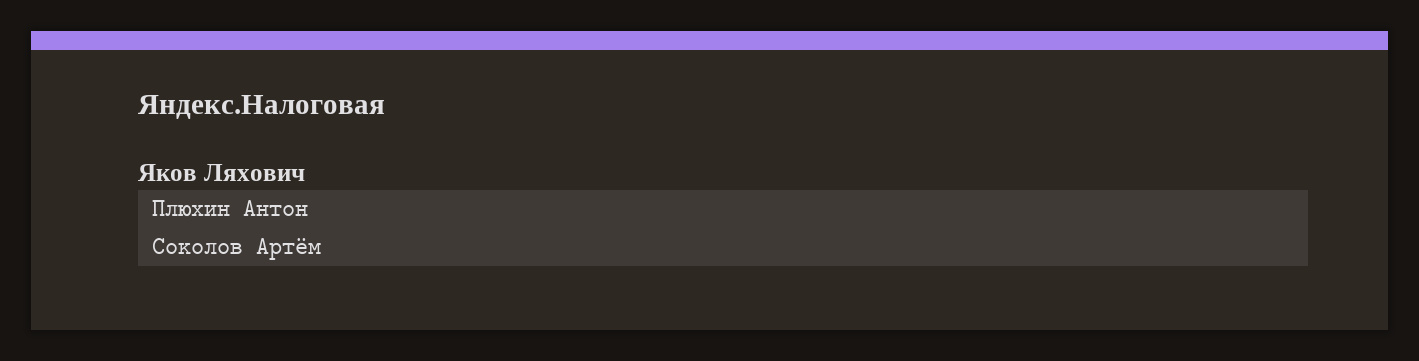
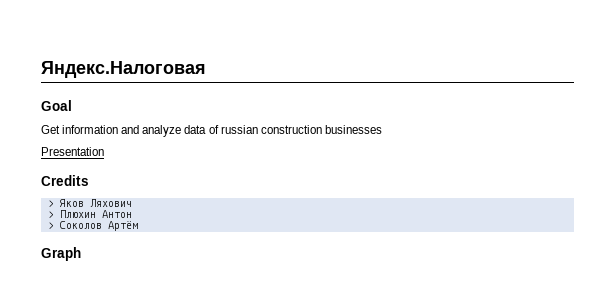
(385, 107) none -> [41,100,72,111] [41,125,382,137] [41,147,104,156] [41,175,89,186] [47,200,54,207] Goal // Get information and analyze data of russian construction businesses // Presentation // Credits // >
(305, 172) none -> [47,211,54,218] >
(308, 208) none -> [47,222,54,229] >
(321, 249) none -> [41,247,81,261] // Graph

